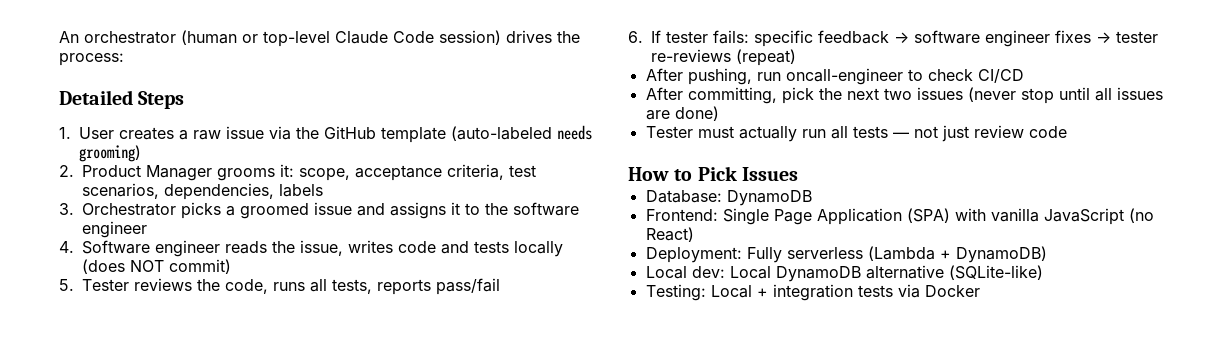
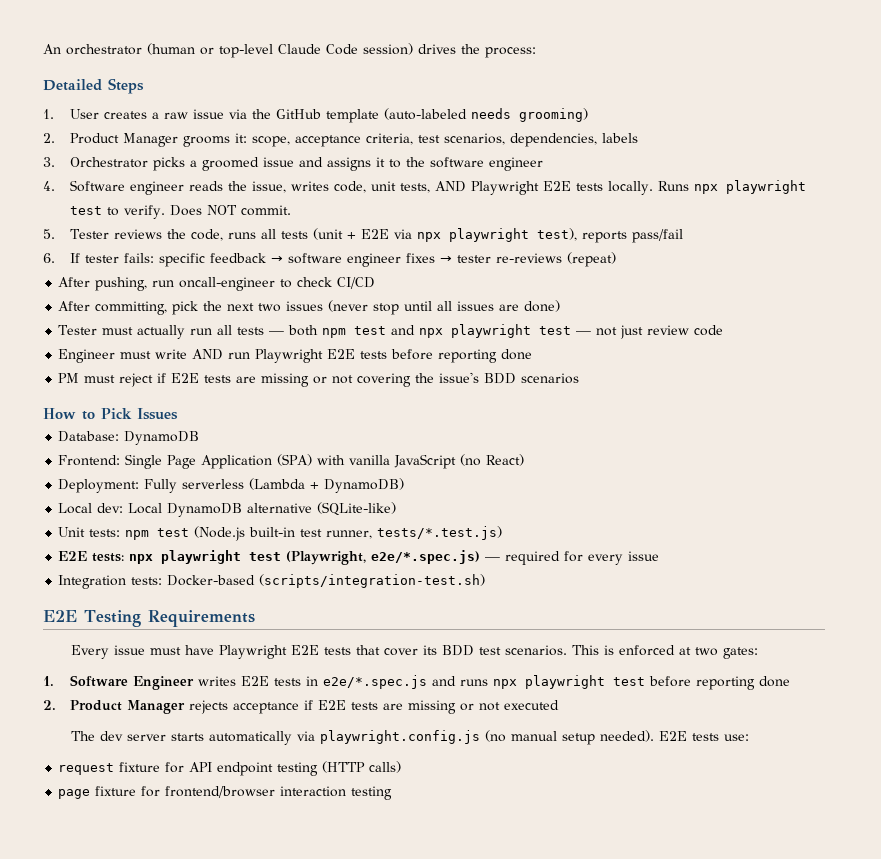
[398,241,563,257] [82,259,231,274] code and tests locally (does NOT commit) -> [334,180,807,195] [70,205,292,219] code, unit tests, AND Playwright E2E tests locally. Runs npx playwright test to verify. Does NOT commit.
[332,279,372,294] tests, -> [281,228,578,242] tests (unit + E2E via npx playwright test),
[913,125,1067,142] not just review code -> [288,324,724,339] [58,349,533,363] [58,372,580,387] both npm test and npx playwright test — not just review code // Engineer must write AND run Playwright E2E tests before reporting done // PM must reject if E2E tests are missing or not covering the issue's BDD scenarios
[645,284,980,301] Testing: Local + integration tests via Docker -> [58,526,503,541] [58,550,660,565] [58,574,486,589] [43,610,255,627] [70,645,758,659] [43,675,791,690] [43,700,560,714] [70,730,749,745] [58,761,402,776] [58,786,393,800] Unit tests: npm test (Node.js built-in test runner, tests/*.test.js) // E2E tests: npx playwright test (Playwright, e2e/*.spec.js) — required for every issue // Integration tests: Docker-based (scripts/integration-test.sh) // E2E Testing Requirements // Every issue must have Playwright E2E tests that cover its BDD test scenarios. This is enforced at two gates: // 1. Software Engineer writes E2E tests in e2e/*.spec.js and runs npx playwright test before reporting done // 2. Product Manager rejects acceptance if E2E tests are missing or not executed // The dev server starts automatically via playwright.config.js (no manual setup needed). E2E tests use: // request fixture for API endpoint testing (HTTP calls) // page fixture for frontend/browser interaction testing

